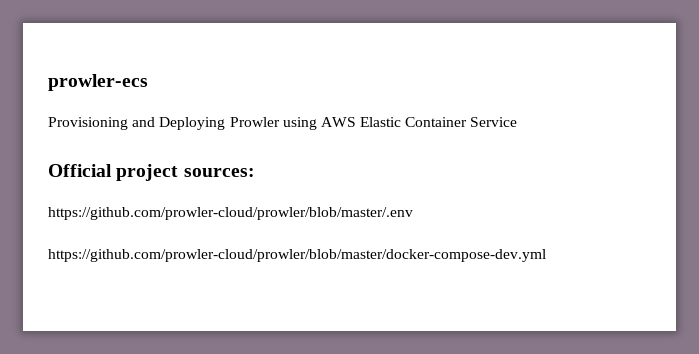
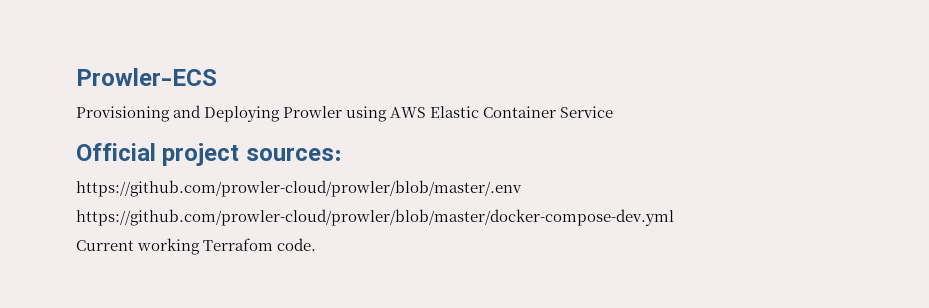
[48,74,148,91] prowler-ecs -> [76,68,217,86] Prowler-ECS
(546, 255) none -> [76,238,317,255] // Current working Terrafom code.

